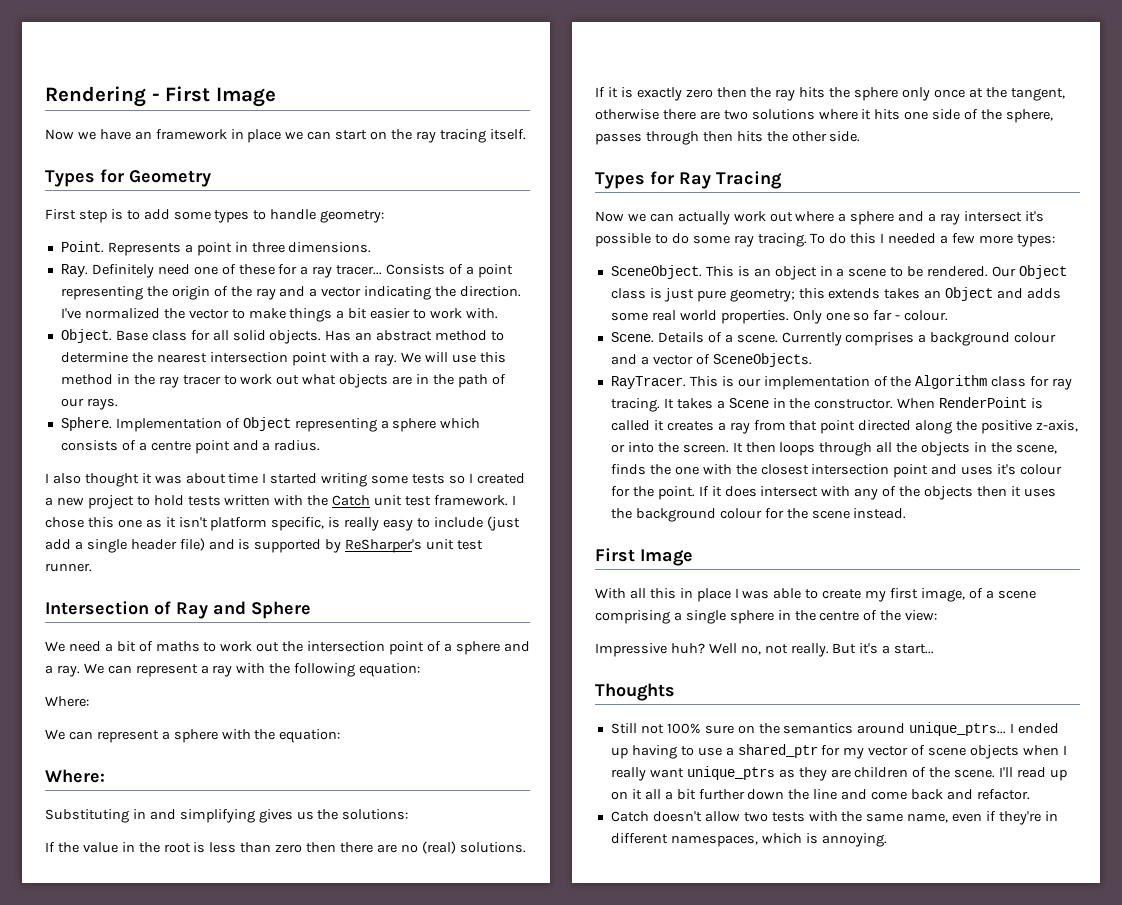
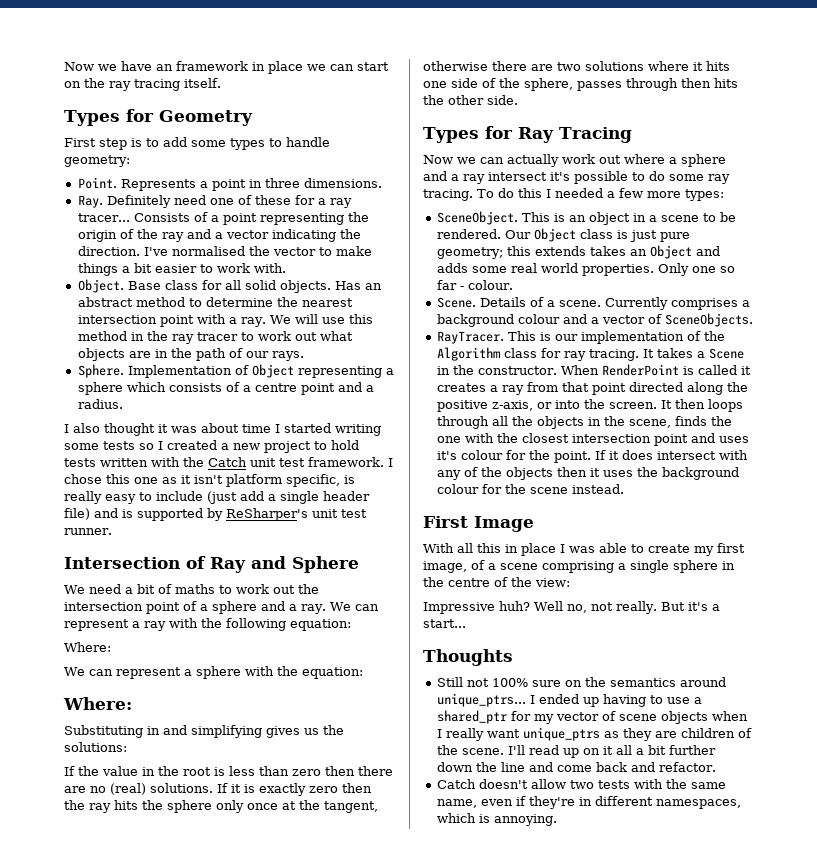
[45,86,276,107] Rendering - First Image // -> (64, 66) none
[84,308,160,319] normalized -> [171,246,245,256] normalised

